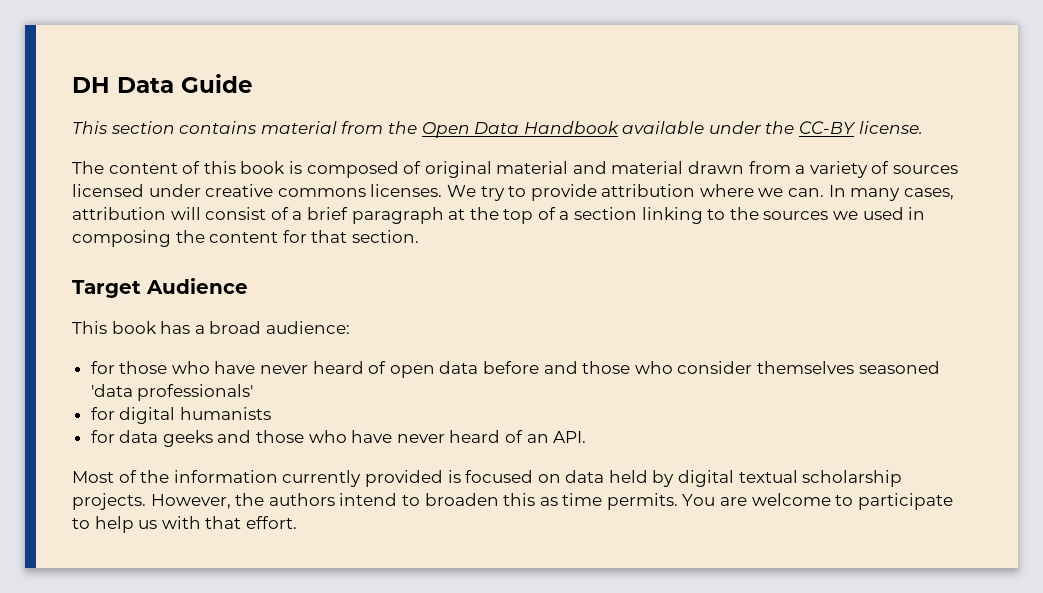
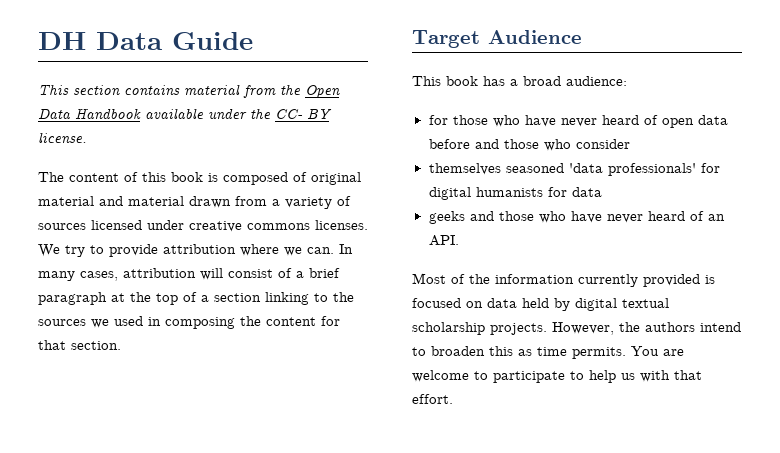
[799,121,857,134] CC-BY -> [275,109,332,119] CC- BY
(753, 367) none -> (630, 144) //
(254, 392) // -> (696, 169) none
(271, 413) // -> (543, 192) none
(159, 436) none -> (602, 192) //

